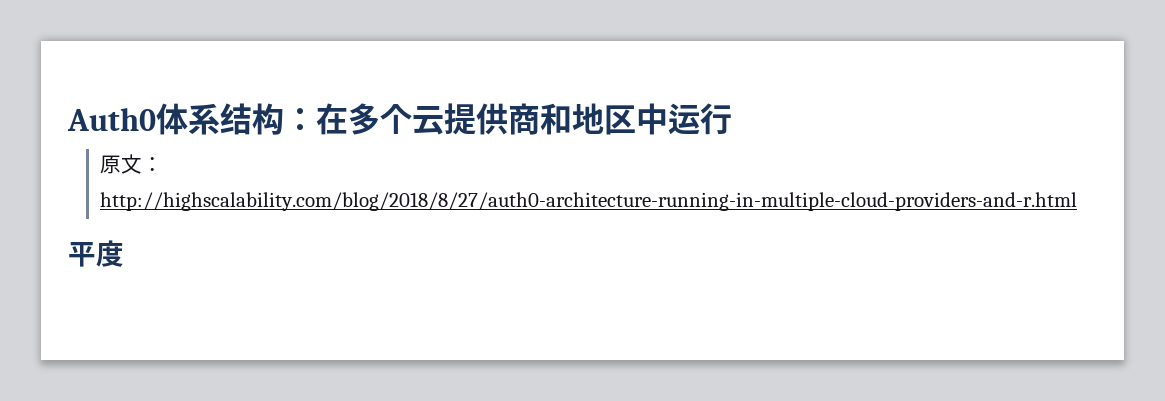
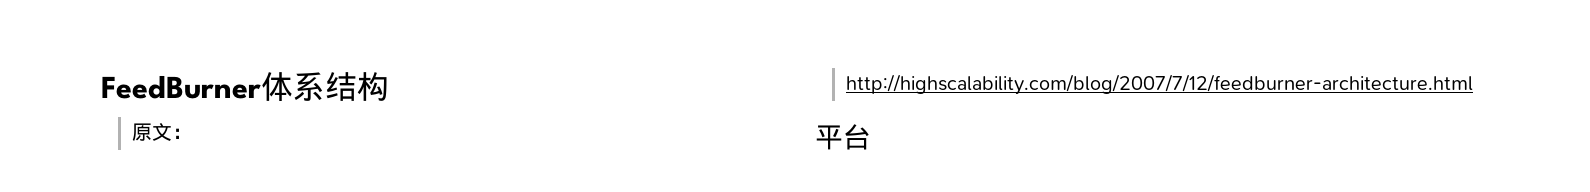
[67,108,156,131] Auth0 -> [101,75,261,99] FeedBurner
[284,103,732,135] ：在多个云提供商和地区中运行 -> (389, 86) none
[99,192,1077,211] http://highscalability.com/blog/2018/8/27/auth0-architecture-running-in-multiple-cloud-providers-and-r.html -> [845,74,1473,95] http://highscalability.com/blog/2007/7/12/feedburner-architecture.html
[96,240,124,267] 度 -> [843,124,871,150] 台

